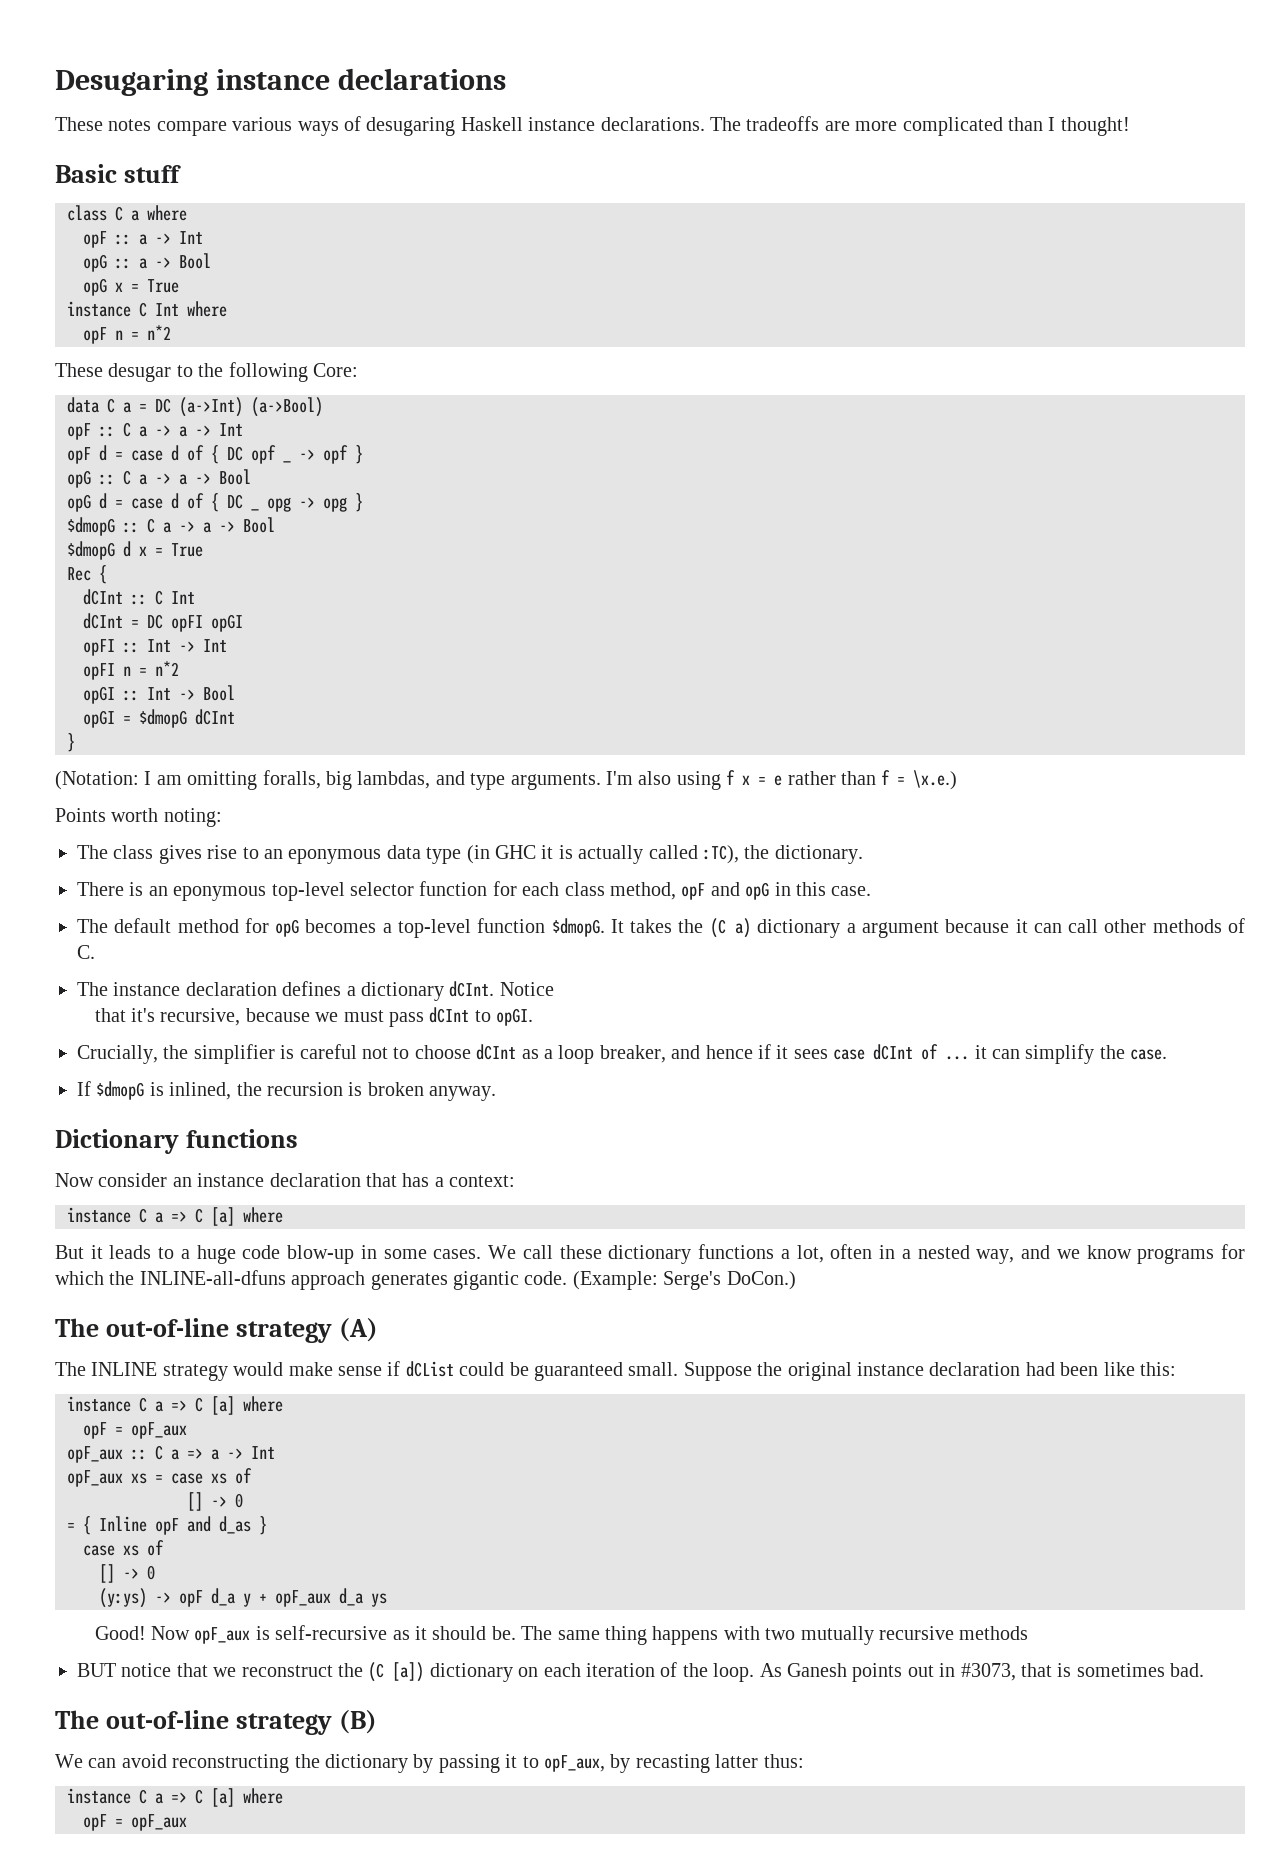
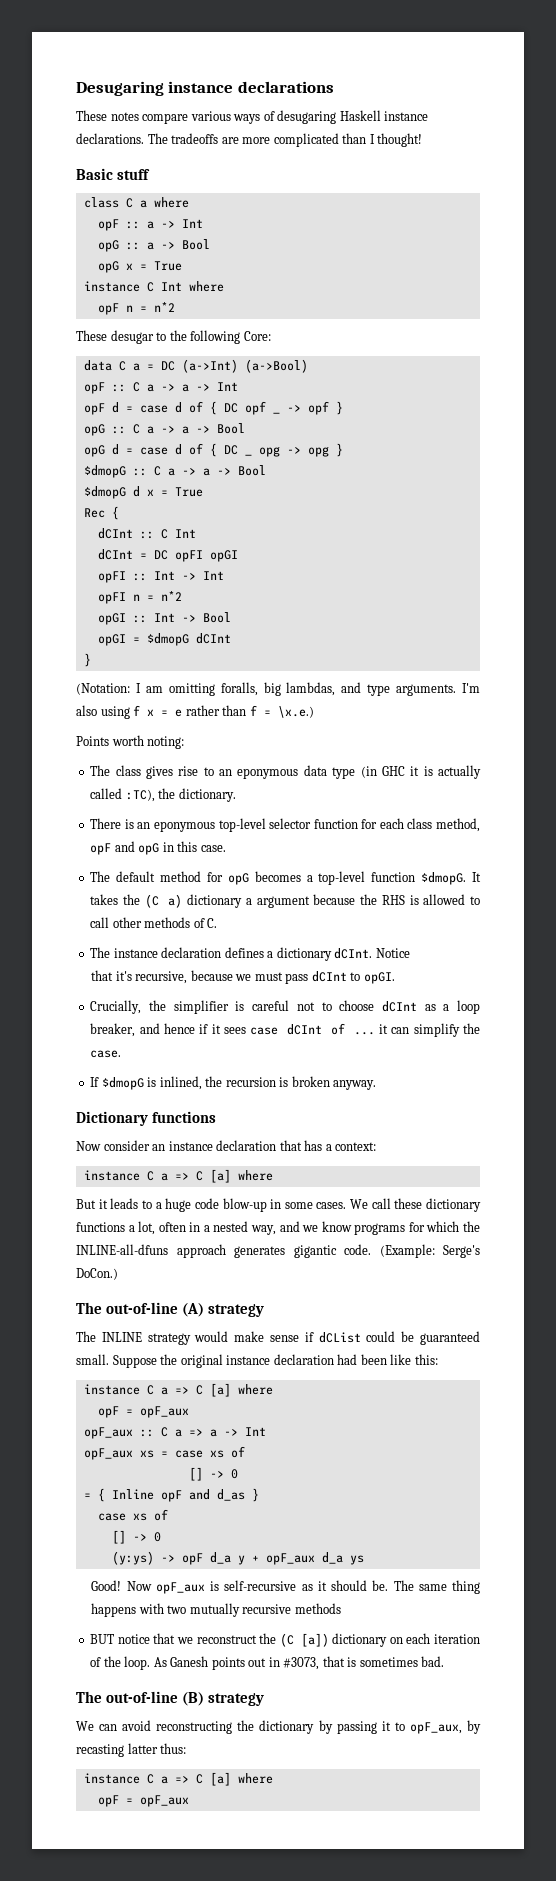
[1015,919,1062,933] it can -> [360,894,480,905] the RHS is allowed to
[235,1318,378,1343] strategy (A) -> [182,1303,265,1317] (A) strategy
[235,1710,377,1735] strategy (B) -> [182,1692,265,1706] (B) strategy

